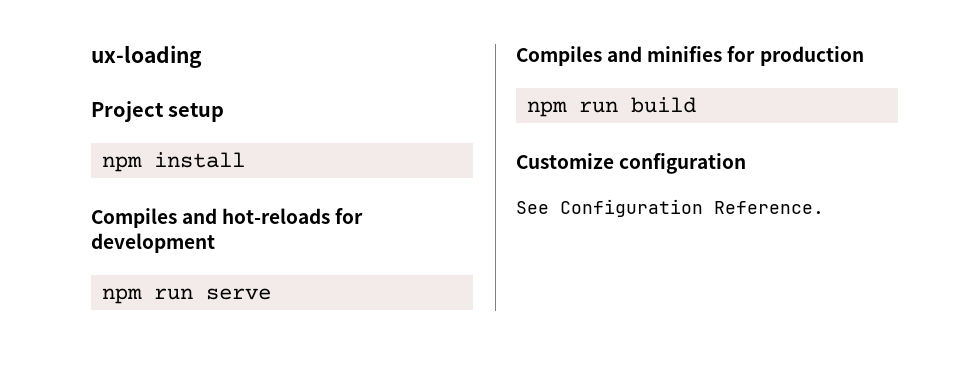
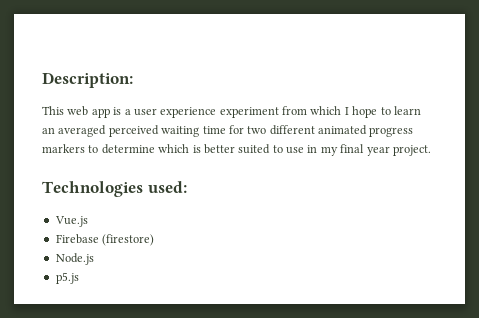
[91,45,202,68] [91,101,225,122] [101,152,245,172] [91,208,364,228] [91,233,215,253] [101,288,271,304] [516,46,864,66] [526,97,696,117] [516,153,747,174] [516,199,824,217] ux-loading // Project setup // npm install // Compiles and hot-reloads for development // npm run serve // Compiles and minifies for production // npm run build // Customize configuration // See Configuration Reference. -> [42,72,133,88] [42,106,421,118] [42,125,414,137] [42,144,431,156] [42,181,187,197] [54,216,88,227] [55,234,155,246] [55,253,94,265] [55,272,79,284] Description: // This web app is a user experience experiment from which I hope to learn an averaged perceived waiting time for two different animated progress markers to determine which is better suited to use in my final year project. // Technologies used: // Vue.js // Firebase (firestore) // Node.js // p5.js

